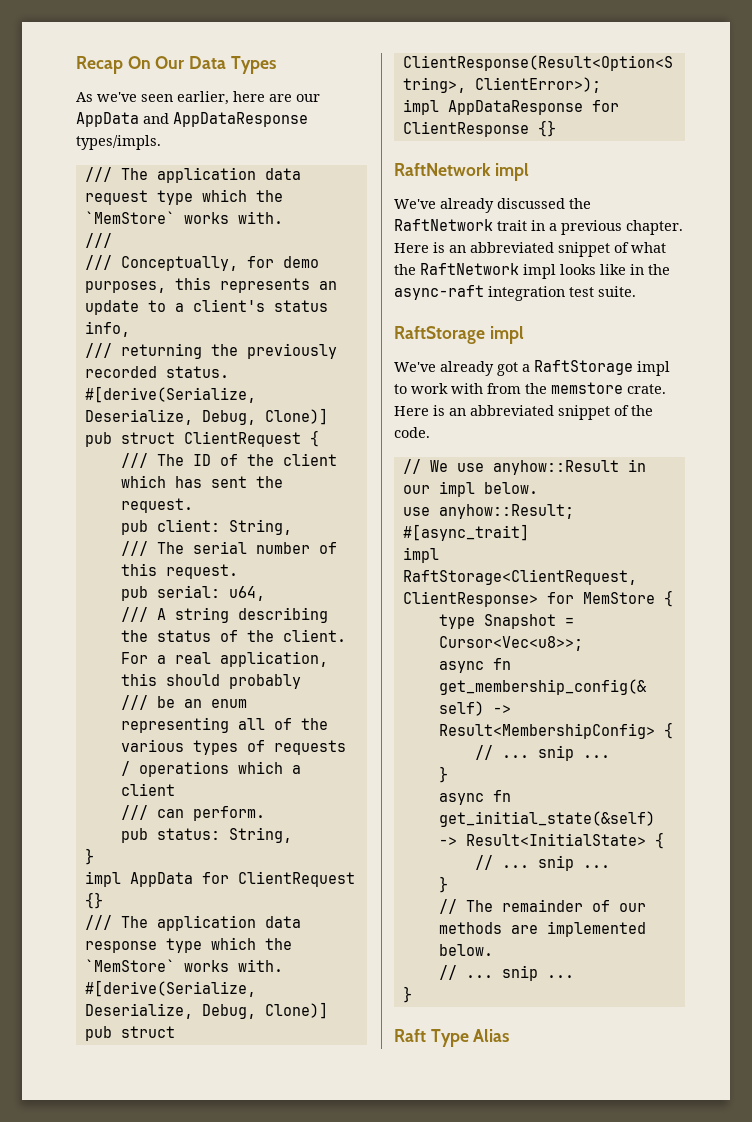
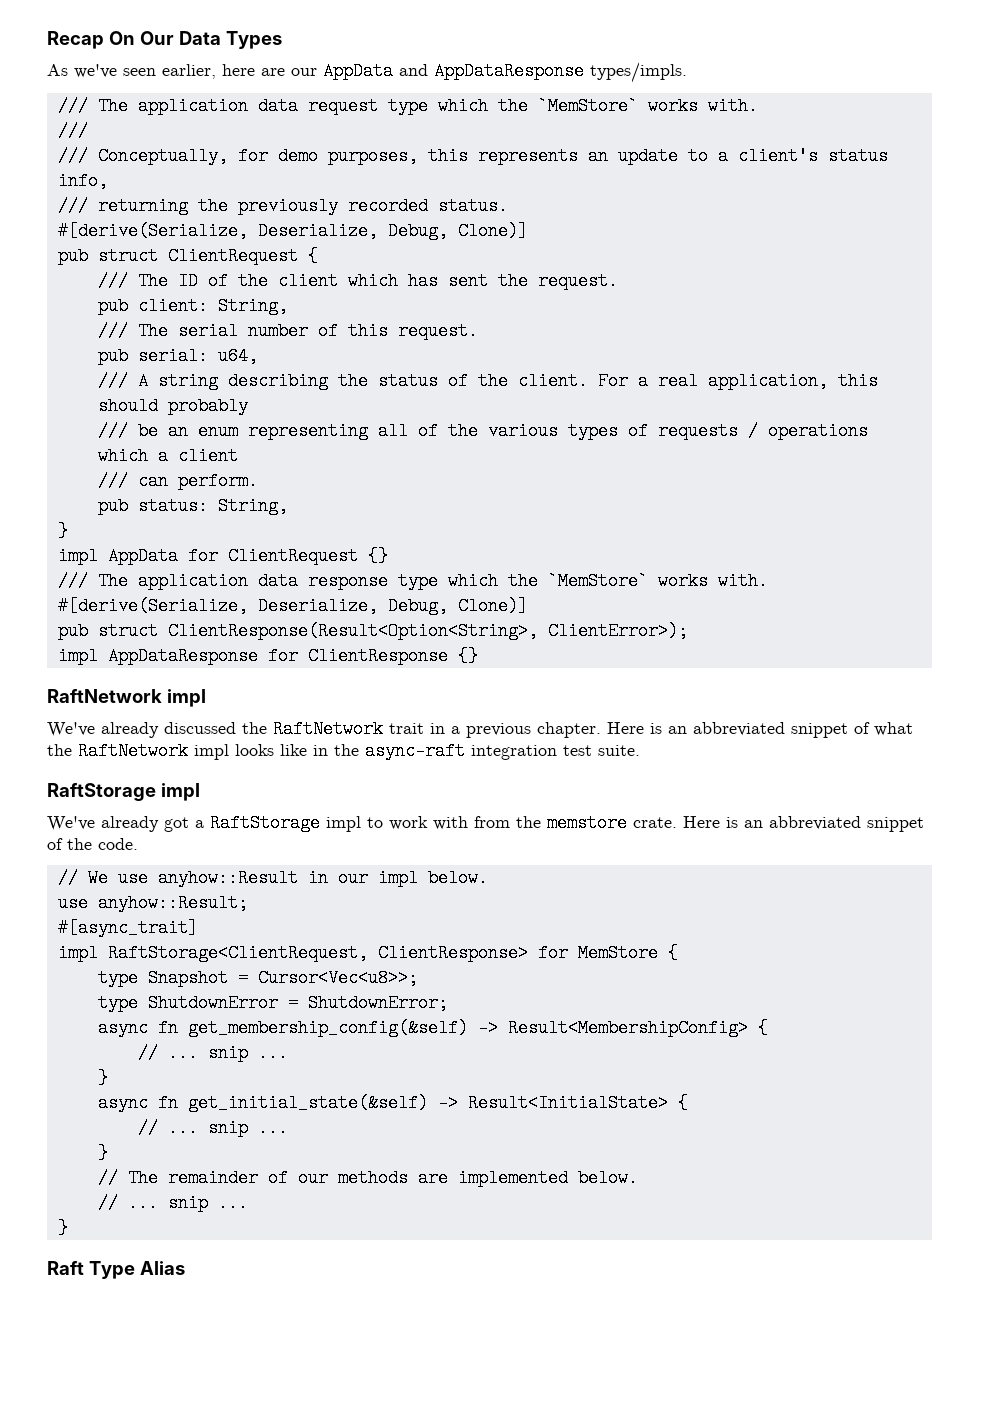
(583, 643) none -> [97,994,448,1012] // type ShutdownError = ShutdownError;

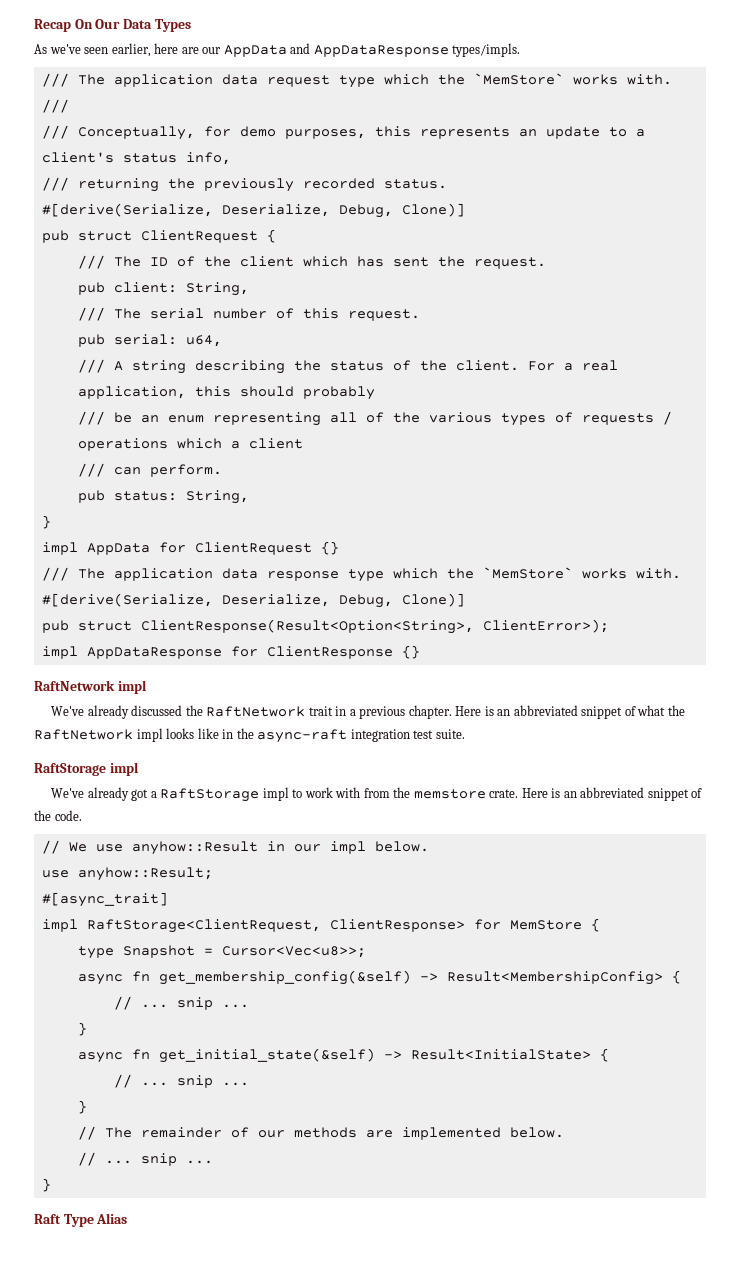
[97,994,448,1012] // type ShutdownError = ShutdownError; -> (366, 952) none

